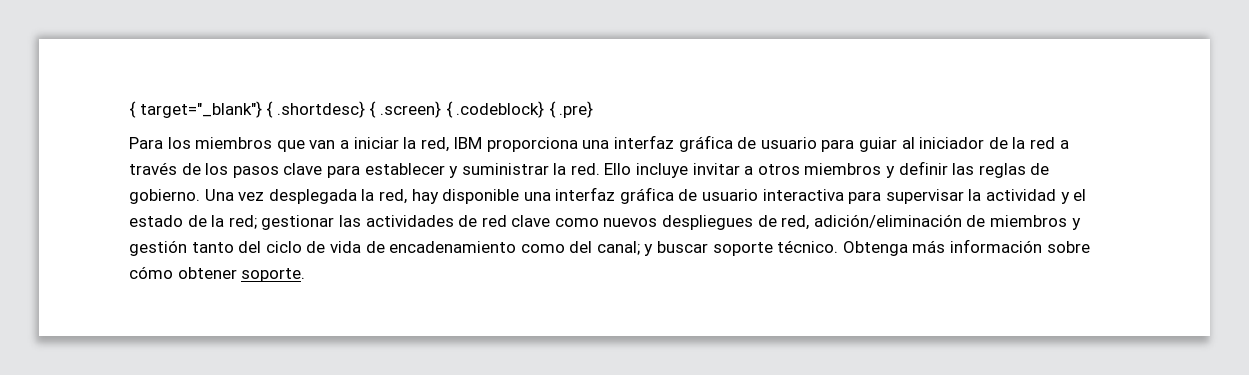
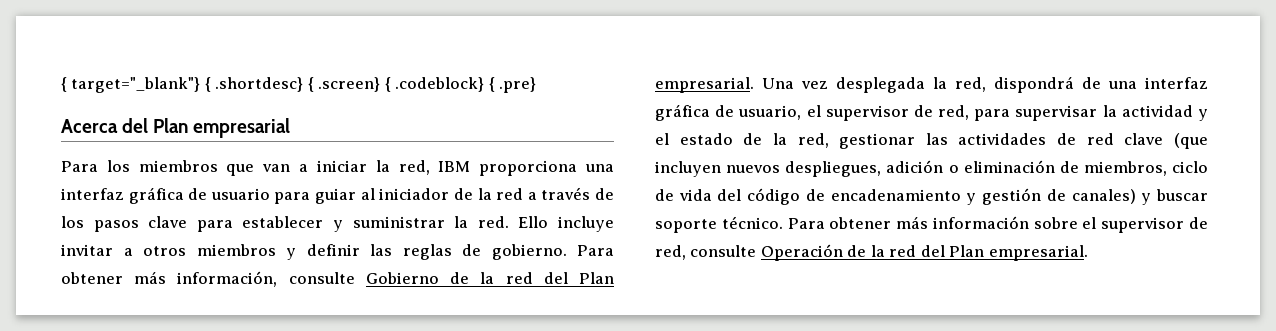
(594, 109) none -> [61,118,291,138] // Acerca del Plan empresarial
(200, 196) none -> [577,245,614,256] [61,271,614,287] [655,77,754,93] Para obtener más información, consulte Gobierno de la red del Plan empresarial.
[411,187,844,204] hay disponible una interfaz gráfica de usuario interactiva -> [994,76,1208,93] [655,104,970,121] dispondrá de una interfaz gráfica de usuario, el supervisor de red,
[228,215,257,229] red; -> [797,133,829,148] red,
[554,214,1081,230] [129,240,640,256] como nuevos despliegues de red, adición/eliminación de miembros y gestión tanto del ciclo de vida de encadenamiento como del canal; -> [1174,133,1208,149] [655,160,1208,177] [655,188,1136,205] (que incluyen nuevos despliegues, adición o eliminación de miembros, ciclo de vida del código de encadenamiento y gestión de canales)
[842,241,908,256] Obtenga -> [787,217,892,229] Para obtener
[129,266,306,282] cómo obtener soporte. -> [1082,217,1208,233] [655,244,1088,261] el supervisor de red, consulte Operación de la red del Plan empresarial.

